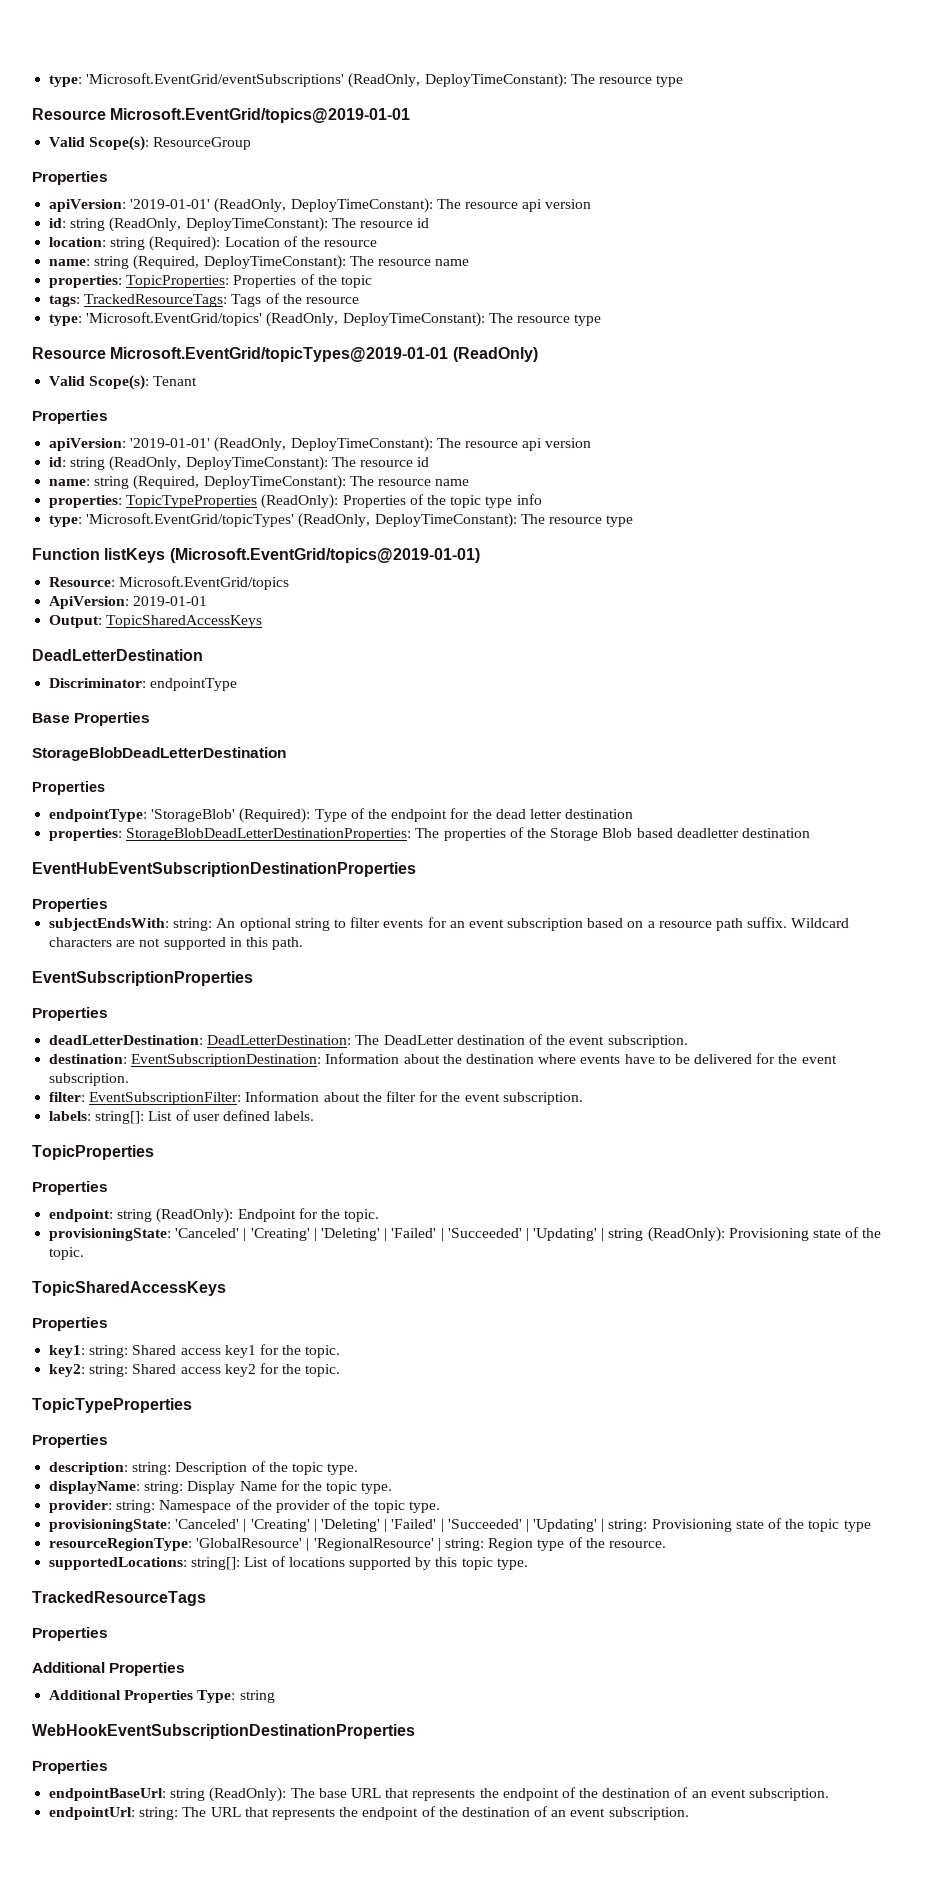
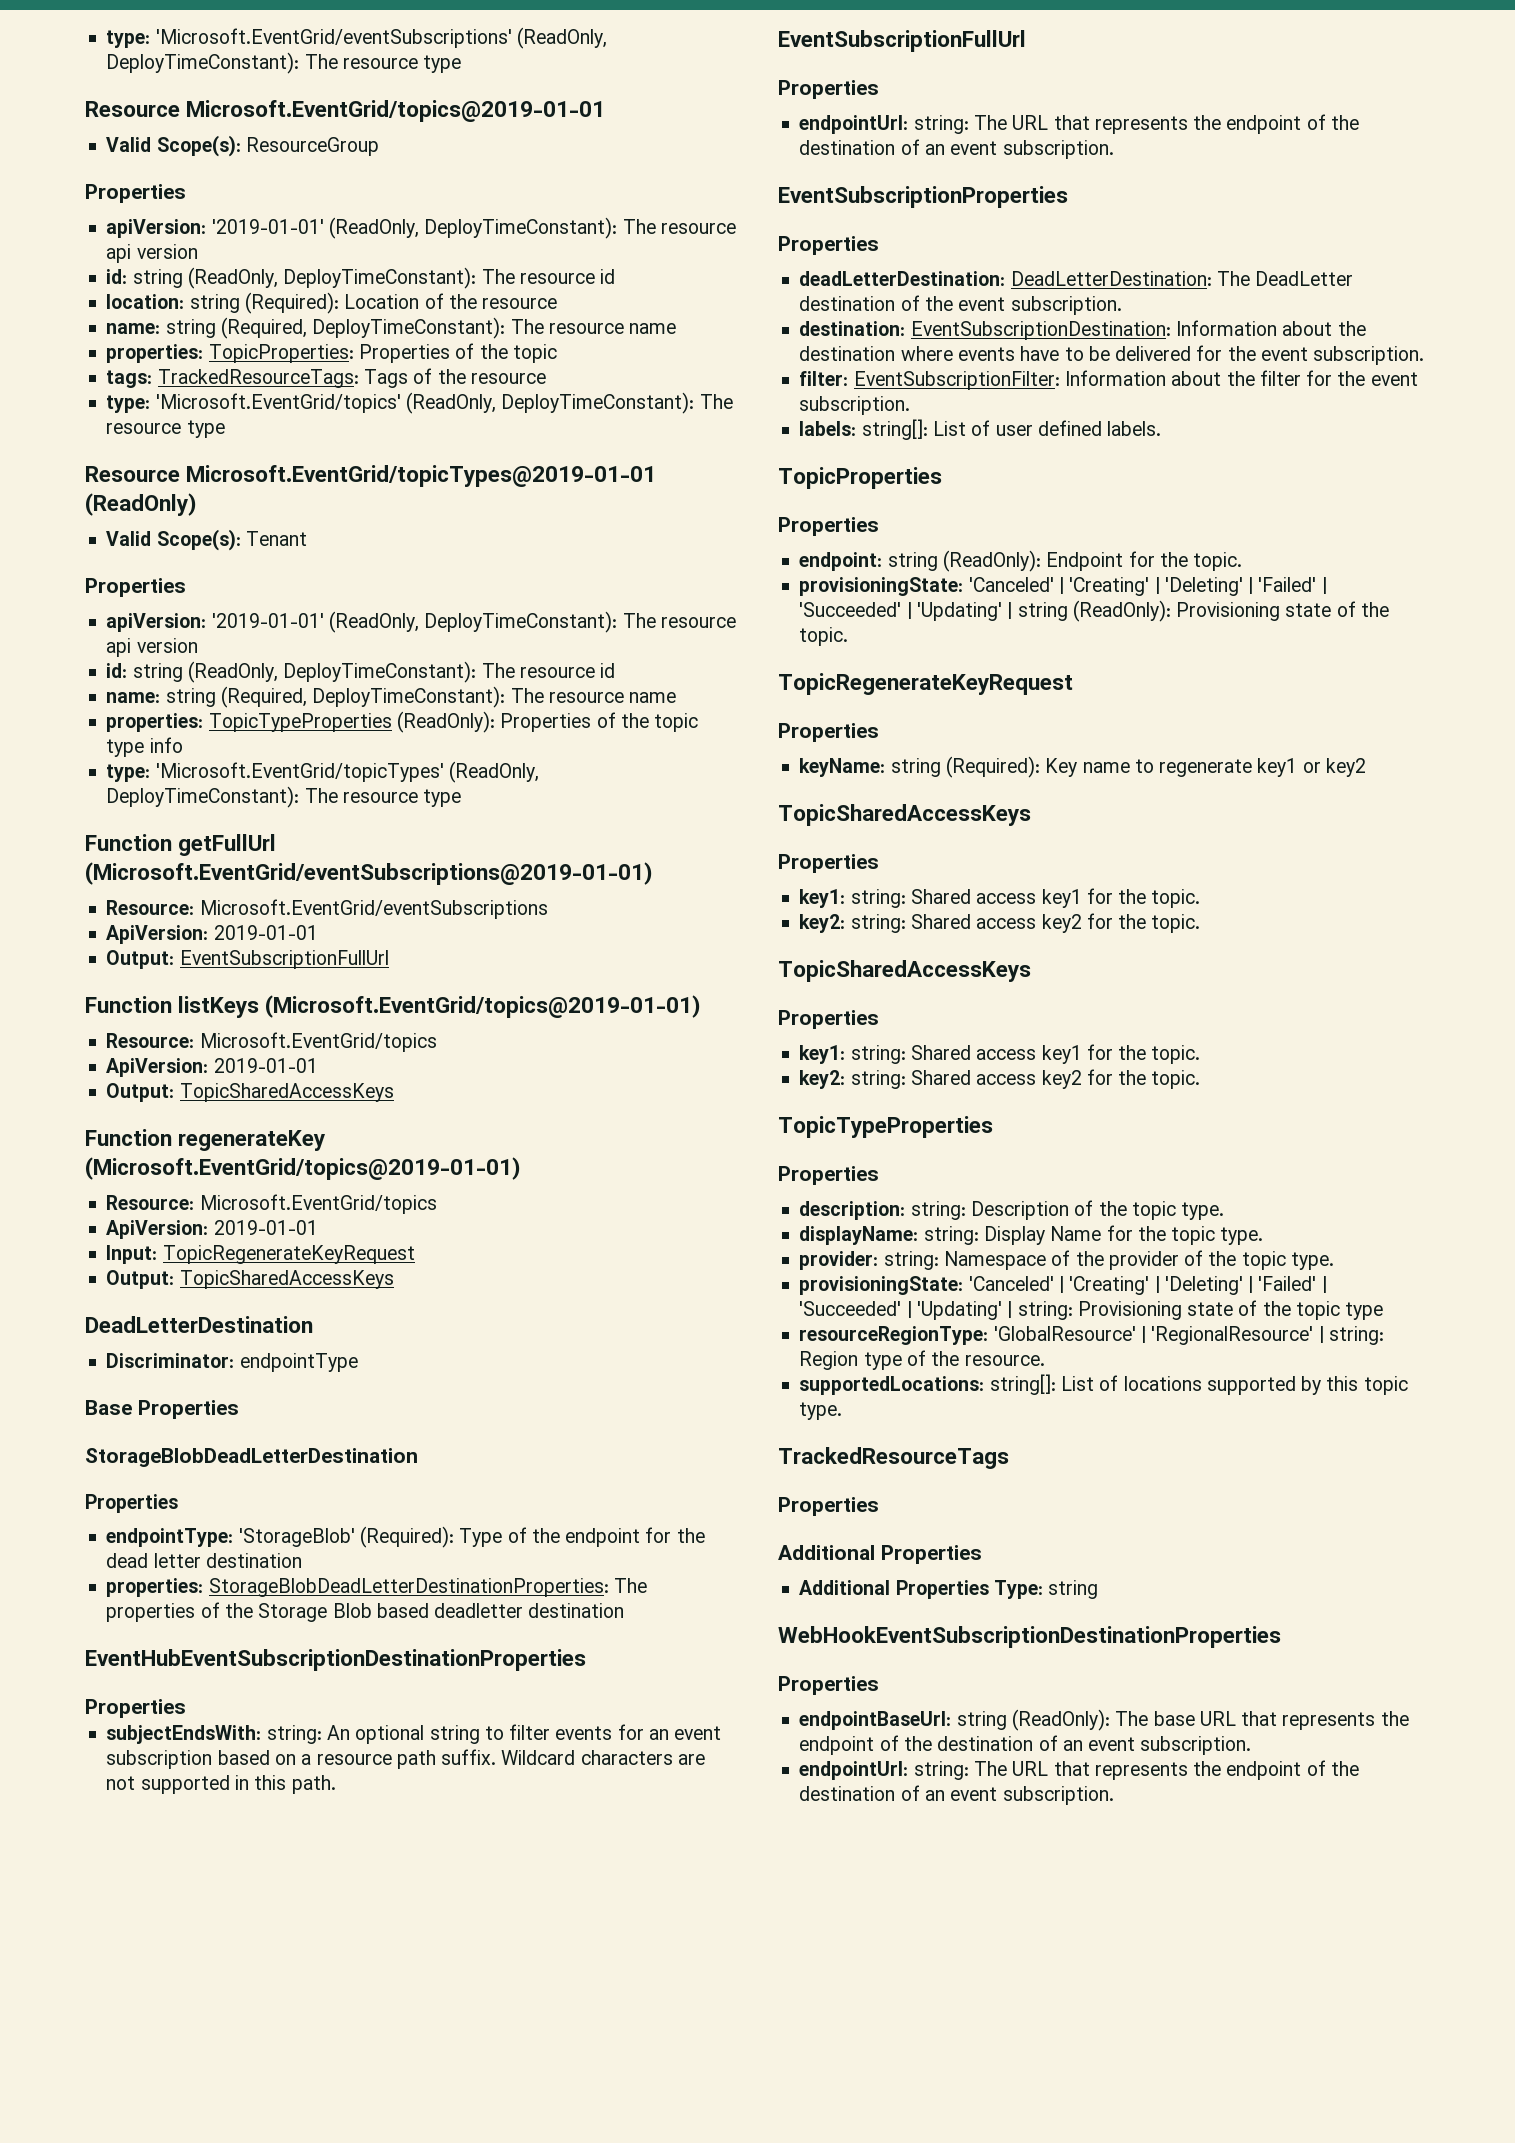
(634, 521) none -> [85,834,277,856] [85,862,653,885] [106,899,548,919] [106,925,318,944] [106,950,389,969] // Function getFullUrl (Microsoft.EventGrid/eventSubscriptions@2019-01-01) // Resource: Microsoft.EventGrid/eventSubscriptions // ApiVersion: 2019-01-01 // Output: EventSubscriptionFullUrl
(263, 621) none -> [85,1129,326,1151] [85,1157,521,1180] [106,1194,437,1214] [106,1220,318,1239] [106,1245,415,1264] [106,1270,394,1289] // Function regenerateKey (Microsoft.EventGrid/topics@2019-01-01) // Resource: Microsoft.EventGrid/topics // ApiVersion: 2019-01-01 // Input: TopicRegenerateKeyRequest // Output: TopicSharedAccessKeys
(304, 943) none -> [778,30,1026,52] [778,80,879,99] [799,114,1359,134] [799,139,1114,159] // EventSubscriptionFullUrl // Properties // endpointUrl: string: The URL that represents the endpoint of the destination of an event subscription.
(85, 1253) none -> [778,673,1073,695] [778,723,879,742] [799,756,1366,778] [778,804,1031,826] [778,854,879,873] [799,888,1201,908] [799,913,1201,933] // TopicRegenerateKeyRequest // Properties // keyName: string (Required): Key name to regenerate key1 or key2 // TopicSharedAccessKeys // Properties // key1: string: Shared access key1 for the topic. // key2: string: Shared access key2 for the topic.

